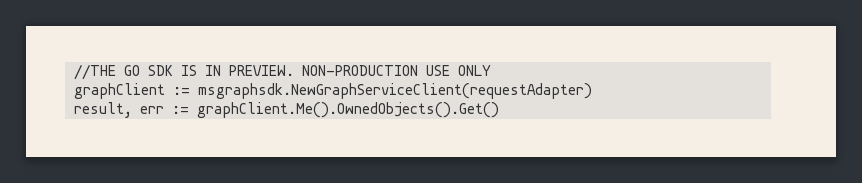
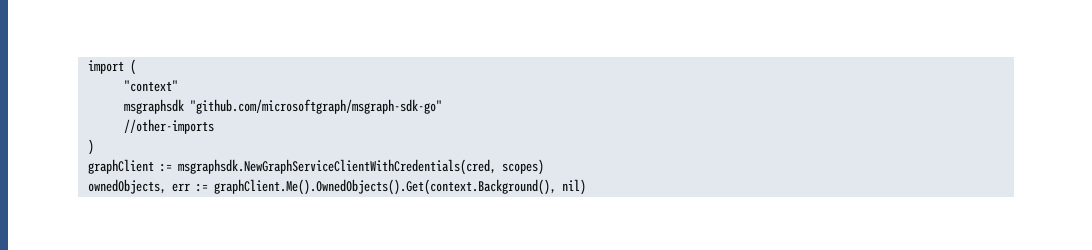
[74,64,491,80] [74,83,592,99] [74,102,499,118] //THE GO SDK IS IN PREVIEW. NON-PRODUCTION USE ONLY // graphClient := msgraphsdk.NewGraphServiceClient(requestAdapter) // result, err := graphClient.Me().OwnedObjects().Get() -> [87,59,136,75] [123,80,178,92] [123,99,442,114] [123,119,214,134] [87,139,94,155] [87,159,544,175] [87,179,586,195] import ( // "context" // msgraphsdk "github.com/microsoftgraph/msgraph-sdk-go" // //other-imports // ) // graphClient := msgraphsdk.NewGraphServiceClientWithCredentials(cred, scopes) // ownedObjects, err := graphClient.Me().OwnedObjects().Get(context.Background(), nil)

